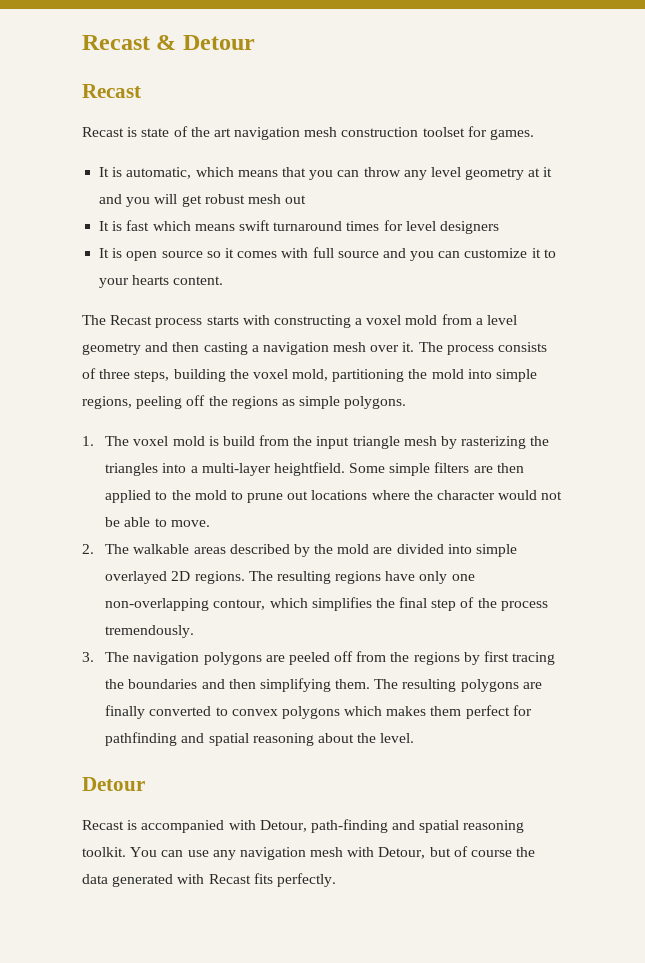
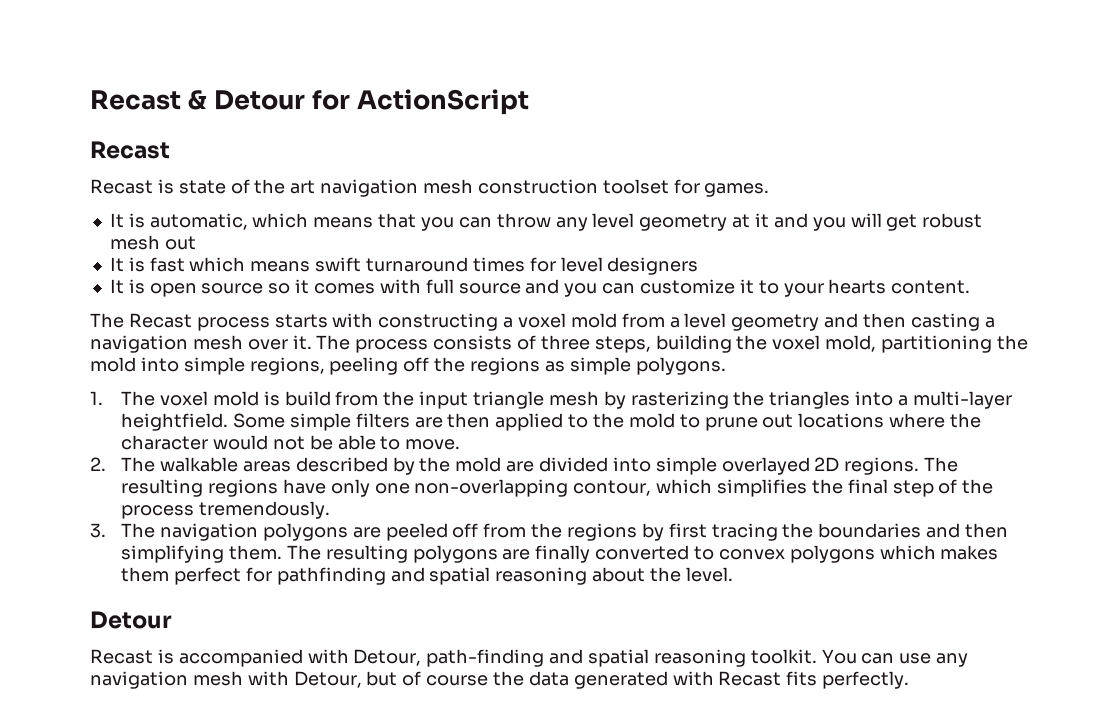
(255, 42) none -> [311,89,529,115] for ActionScript

